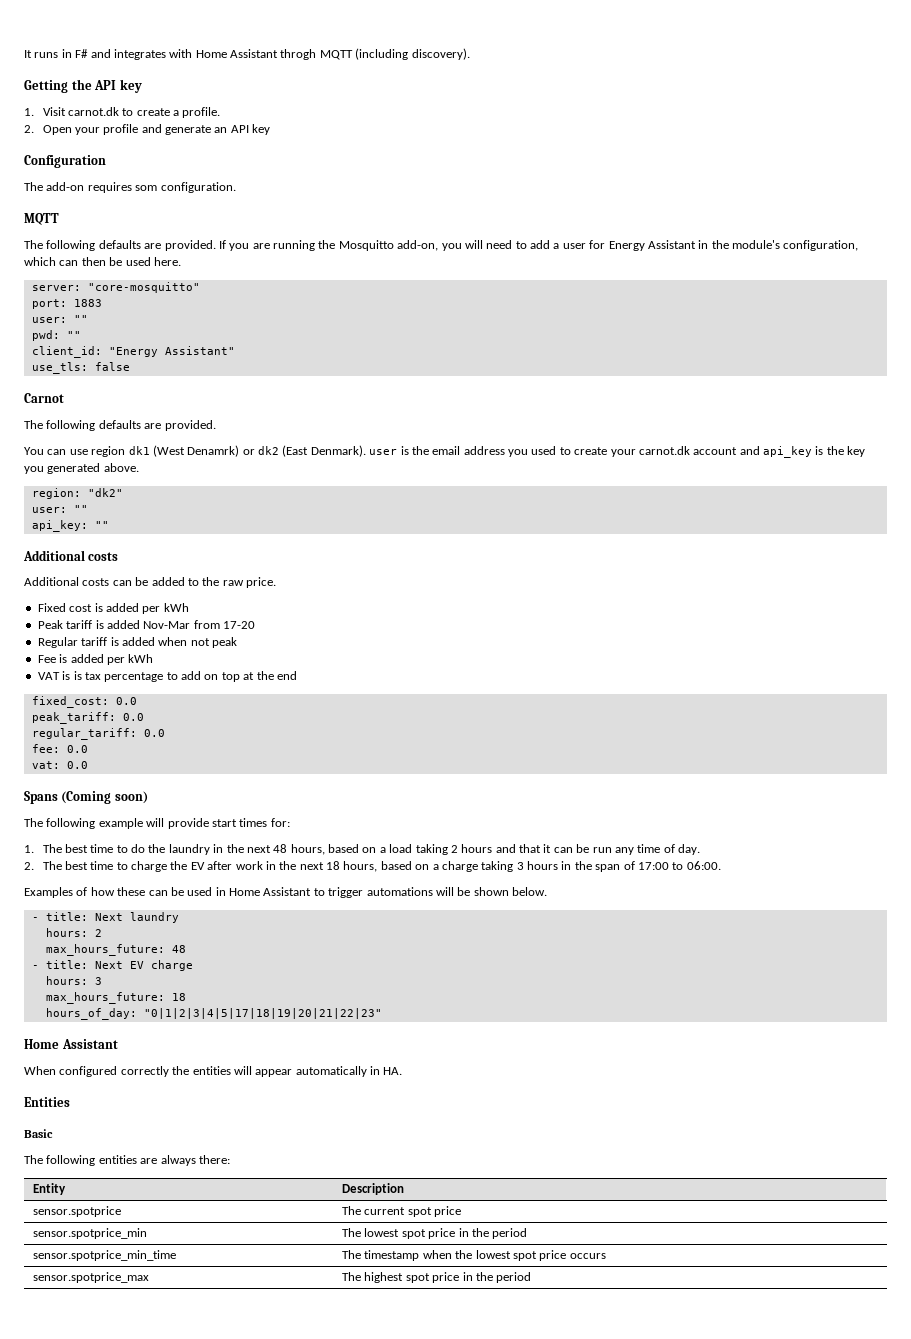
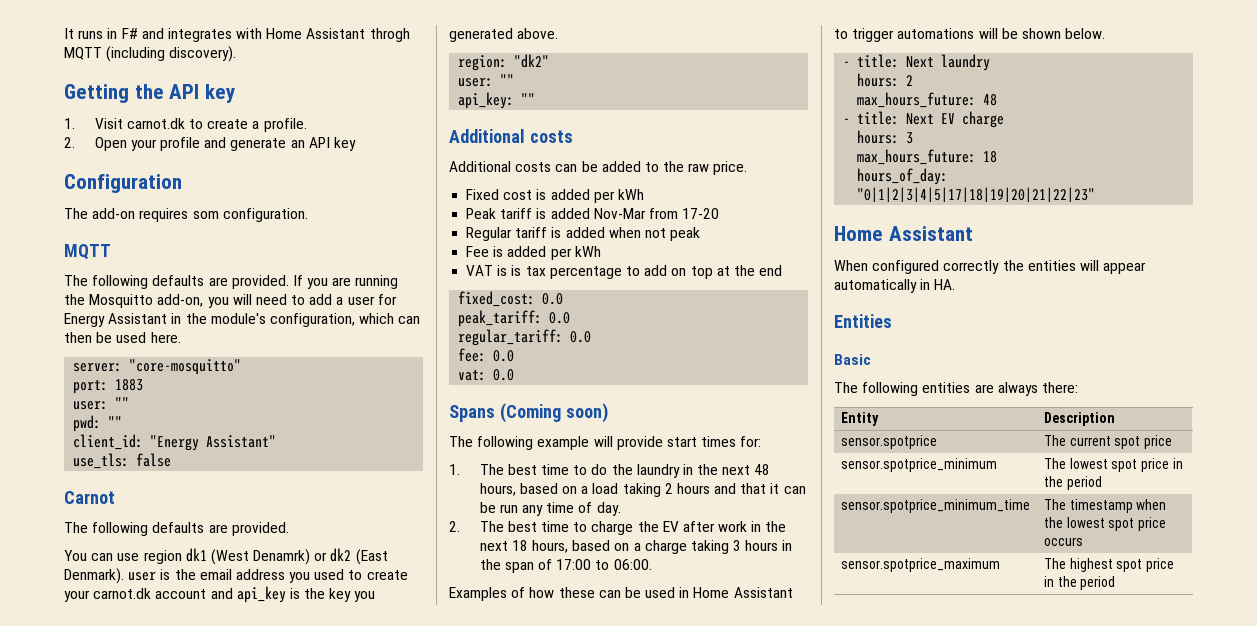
[33,1228,148,1239] sensor.spotprice_min -> [840,458,997,472] sensor.spotprice_minimum
[33,1250,177,1261] sensor.spotprice_min_time -> [840,499,1030,513] sensor.spotprice_minimum_time
[33,1272,150,1283] sensor.spotprice_max -> [840,558,1000,572] sensor.spotprice_maximum

